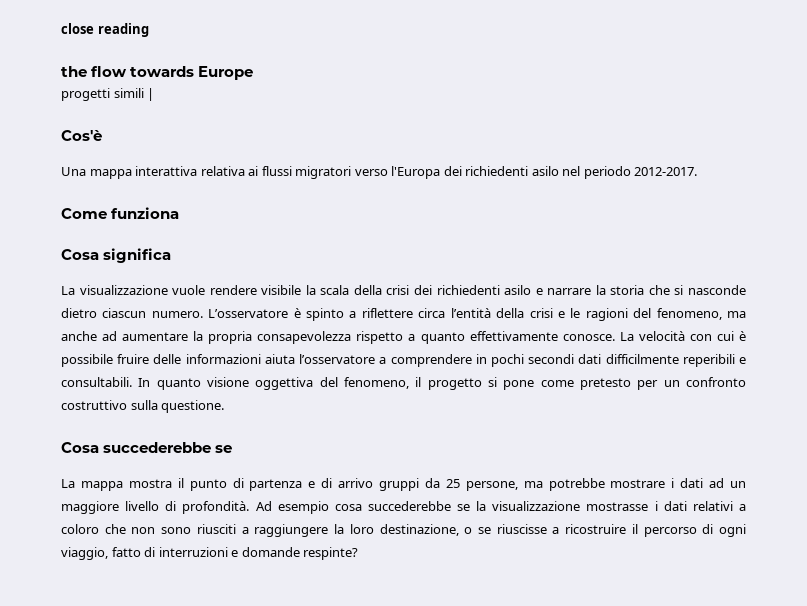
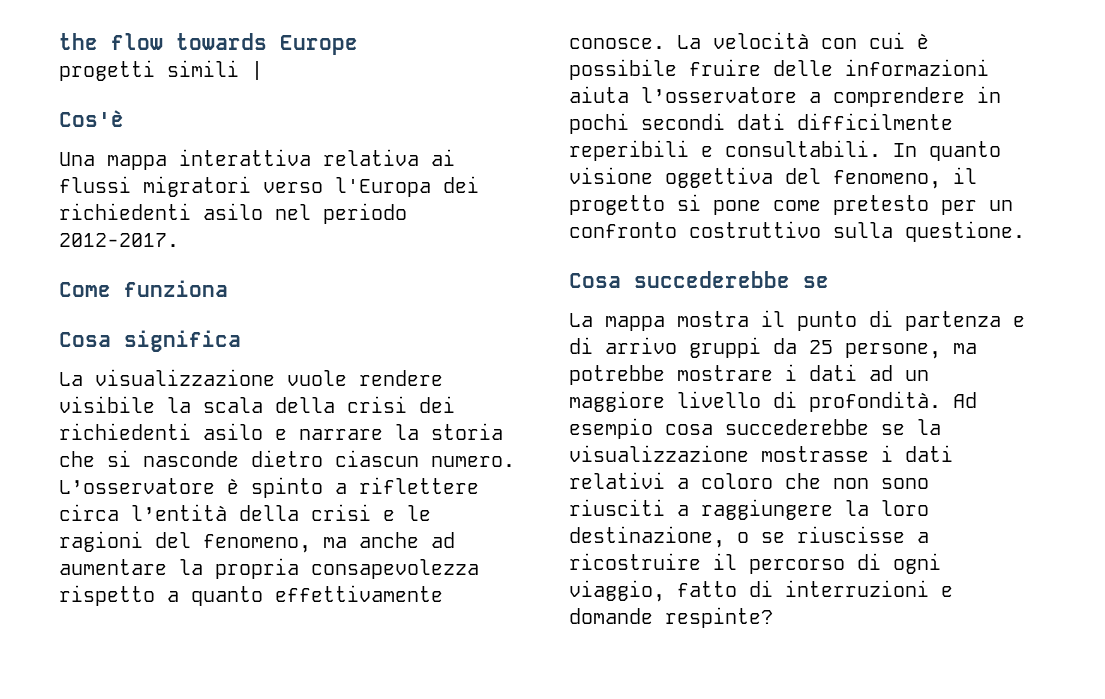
[61,23,149,37] close reading // -> (59, 41) none

